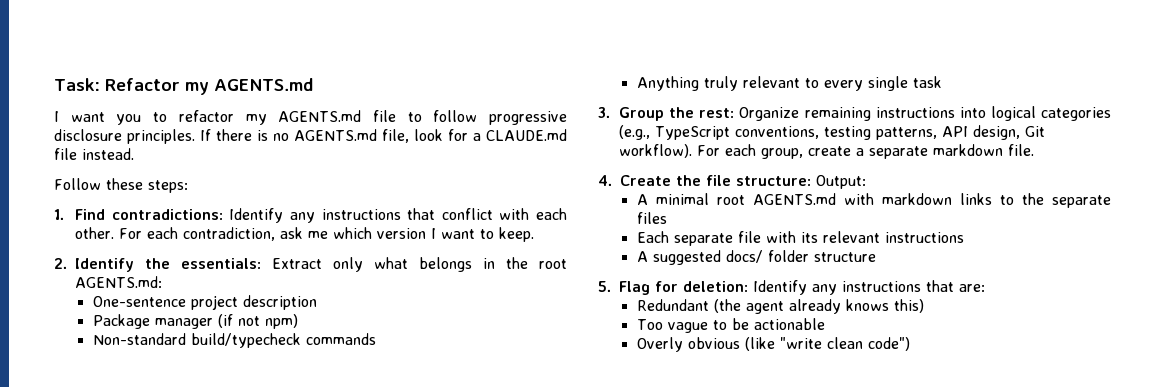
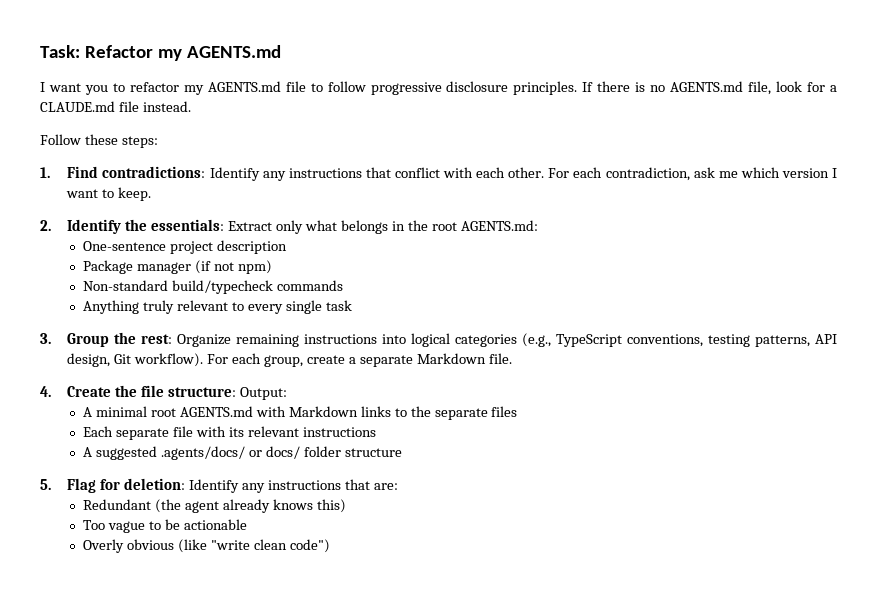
[933,144,1004,156] markdown -> [416,353,486,364] Markdown
[881,193,952,205] markdown -> [288,406,358,417] Markdown
(721, 257) none -> [161,446,263,460] .agents/docs/ or

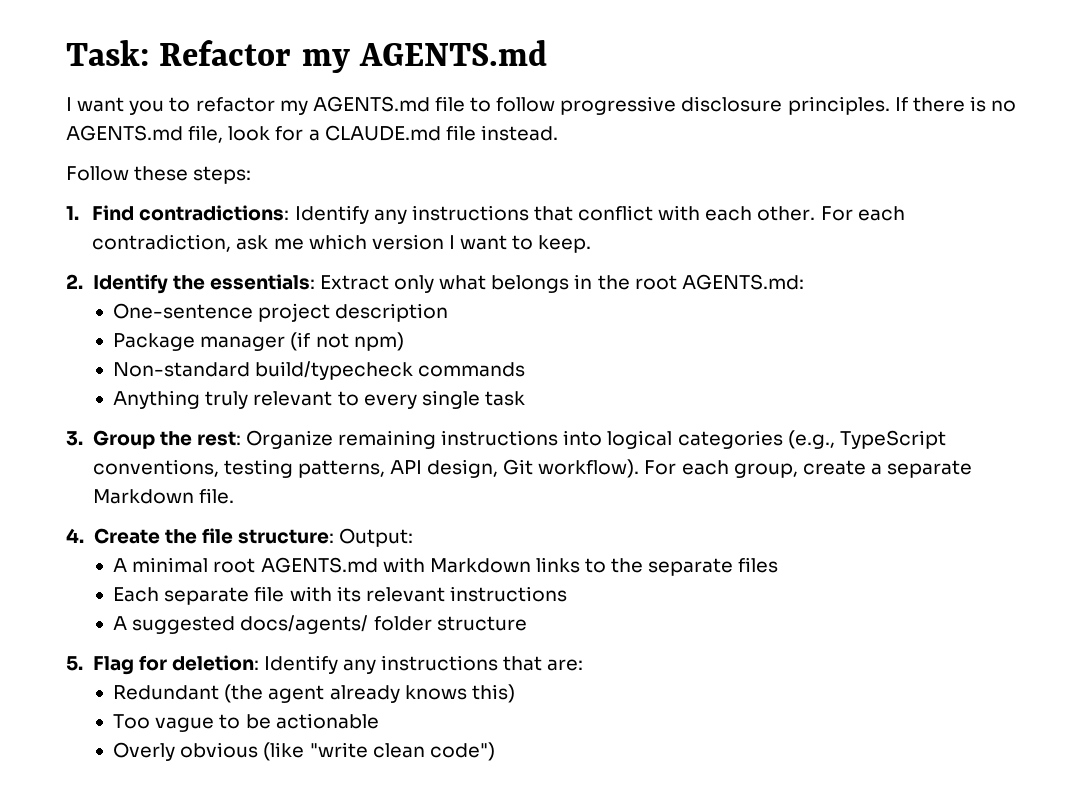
[161,446,300,460] .agents/docs/ or docs/ -> [240,615,369,634] docs/agents/

